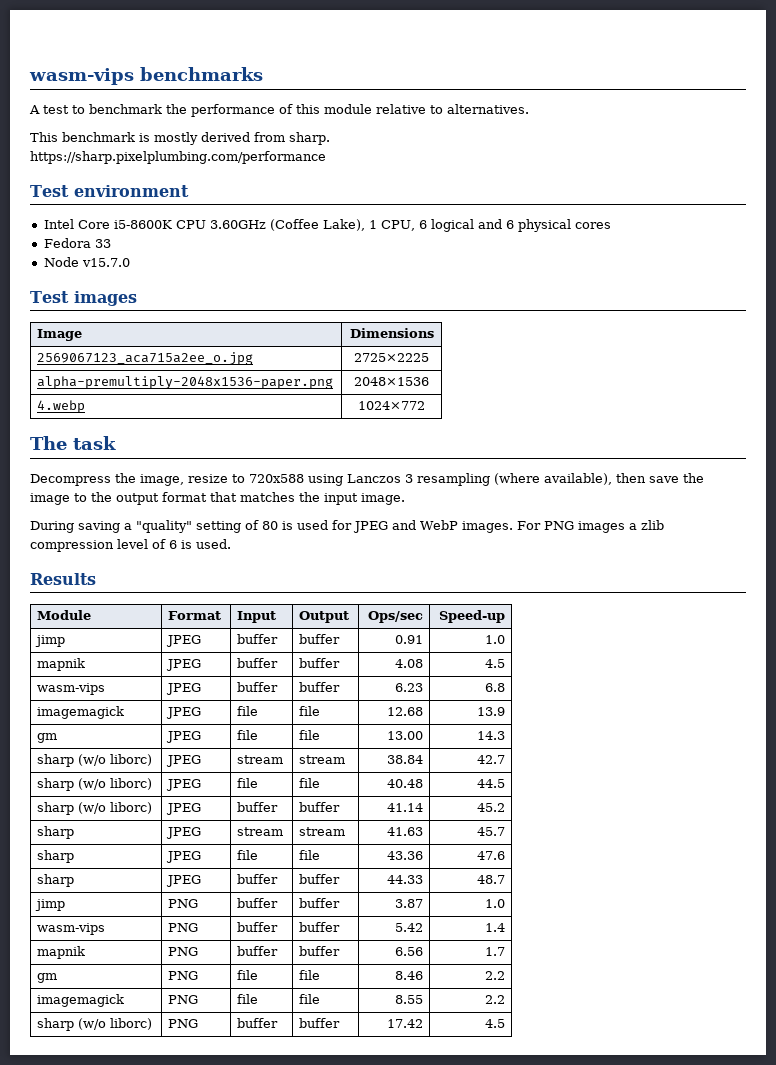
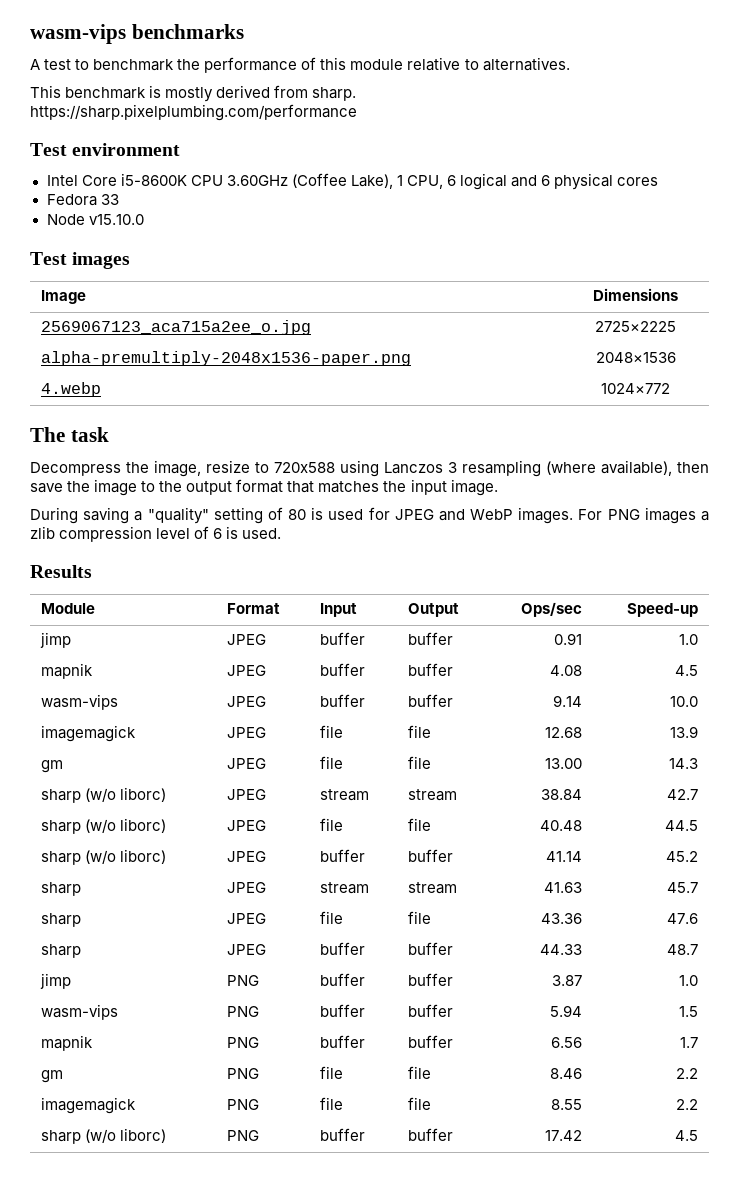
[81,258,130,267] v15.7.0 -> [88,214,144,225] v15.10.0
[394,683,423,692] [484,683,505,692] 6.23 | 6.8 -> [553,695,583,707] [670,696,699,707] 9.14 | 10.0
[394,923,423,932] [484,923,505,932] 5.42 | 1.4 -> [550,1005,583,1017] [679,1006,699,1017] 5.94 | 1.5

